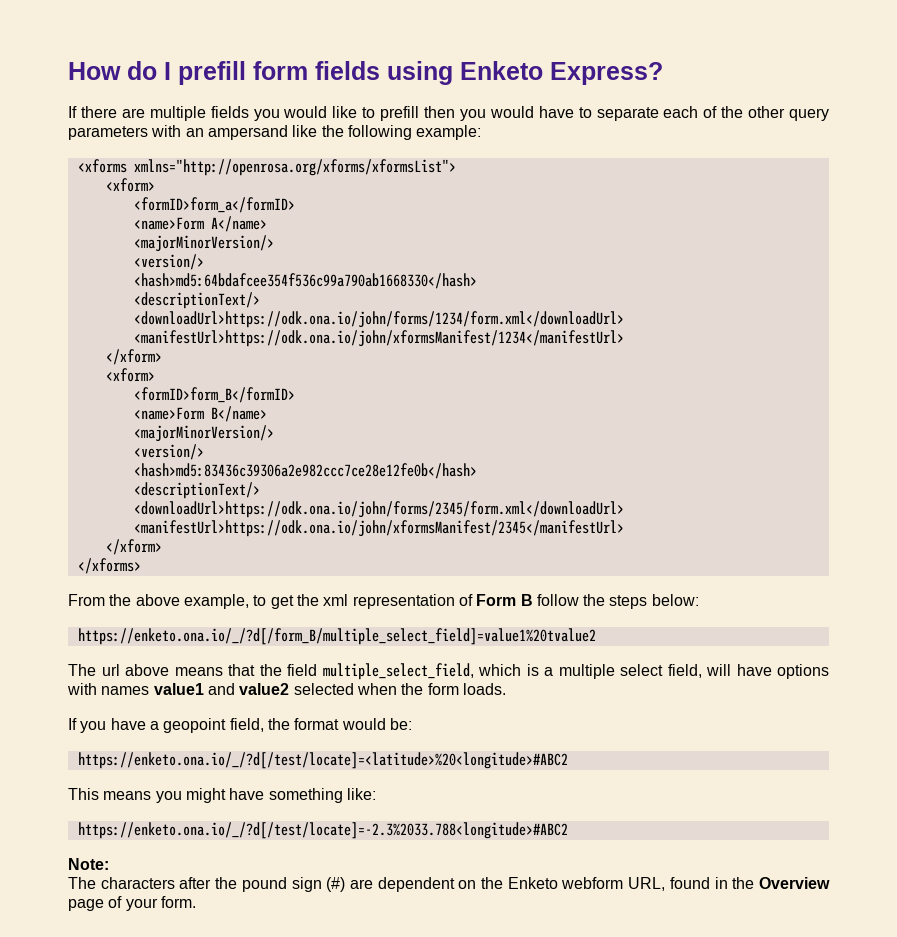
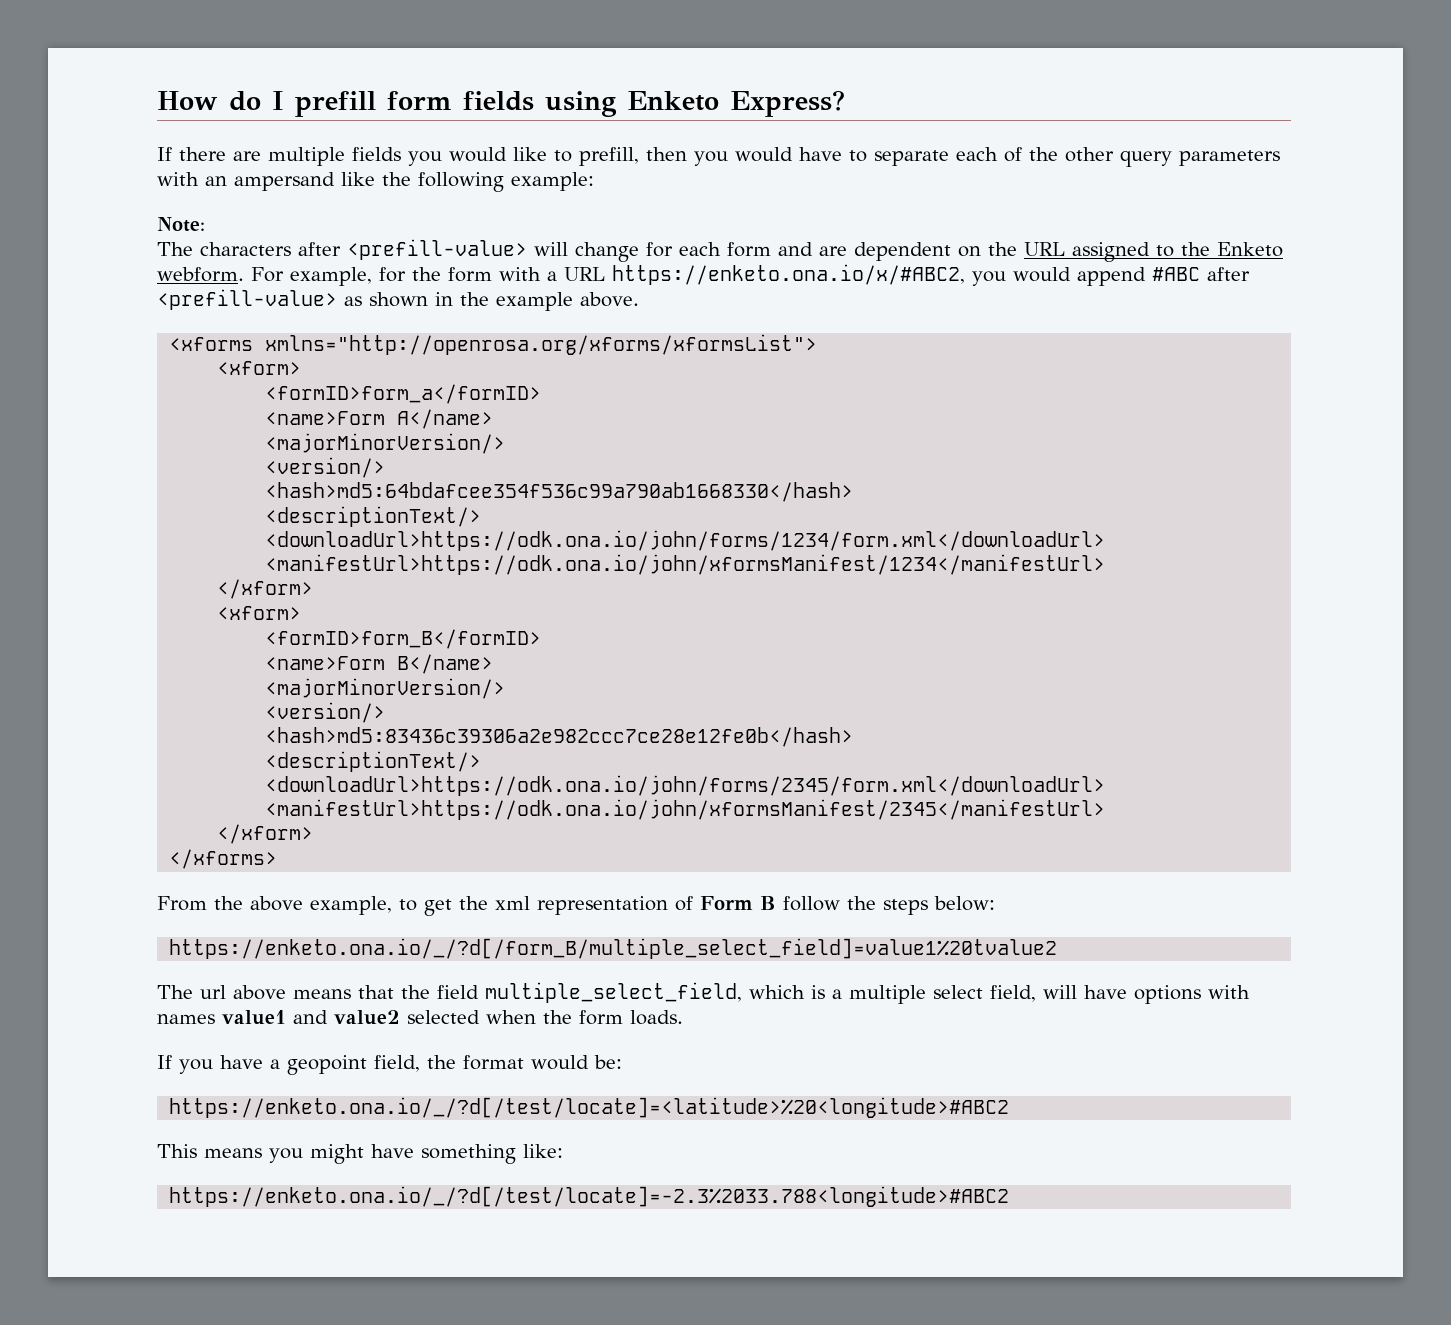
[380,106,420,121] prefill -> [579,147,639,166] prefill,
(482, 132) none -> [157,217,205,232] [157,239,1283,262] [157,264,1250,286] [157,289,639,311] // Note: // The characters after <prefill-value> will change for each form and are dependent on the URL assigned to the Enketo webform. For example, for the form with a URL https://enketo.ona.io/x/#ABC2, you would append #ABC after <prefill-value> as shown in the example above.
[68,858,109,870] [68,877,831,892] [68,896,196,911] // Note: // The characters after the pound sign (#) are dependent on the Enketo webform URL, found in the Overview page of your form. -> (1010, 1196) none

